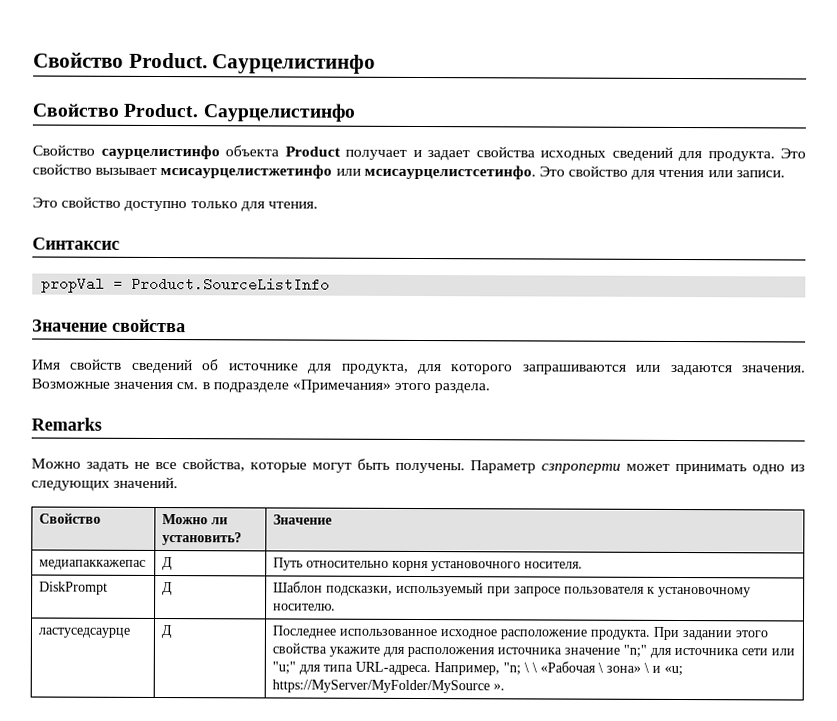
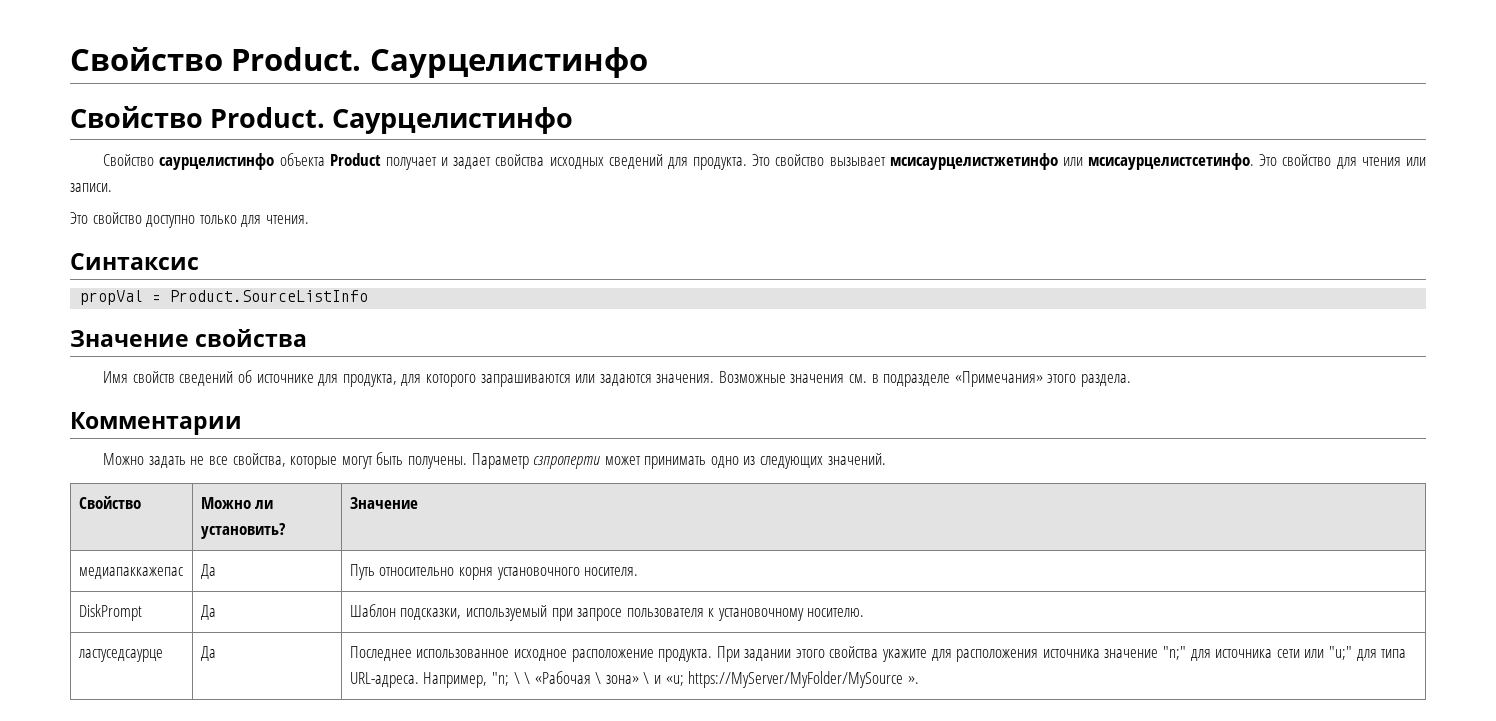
[31,417,102,431] Remarks -> [70,412,242,435] Комментарии
[162,557,174,571] Д -> [200,564,216,579] Да
[162,582,174,596] Д -> [200,605,216,620] Да
[161,625,173,639] Д -> [200,646,216,661] Да

